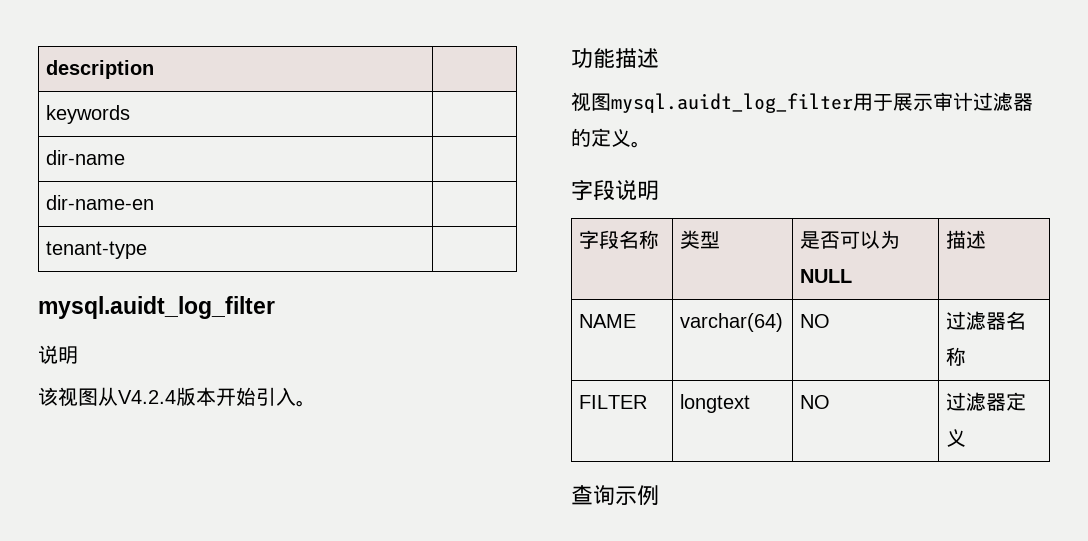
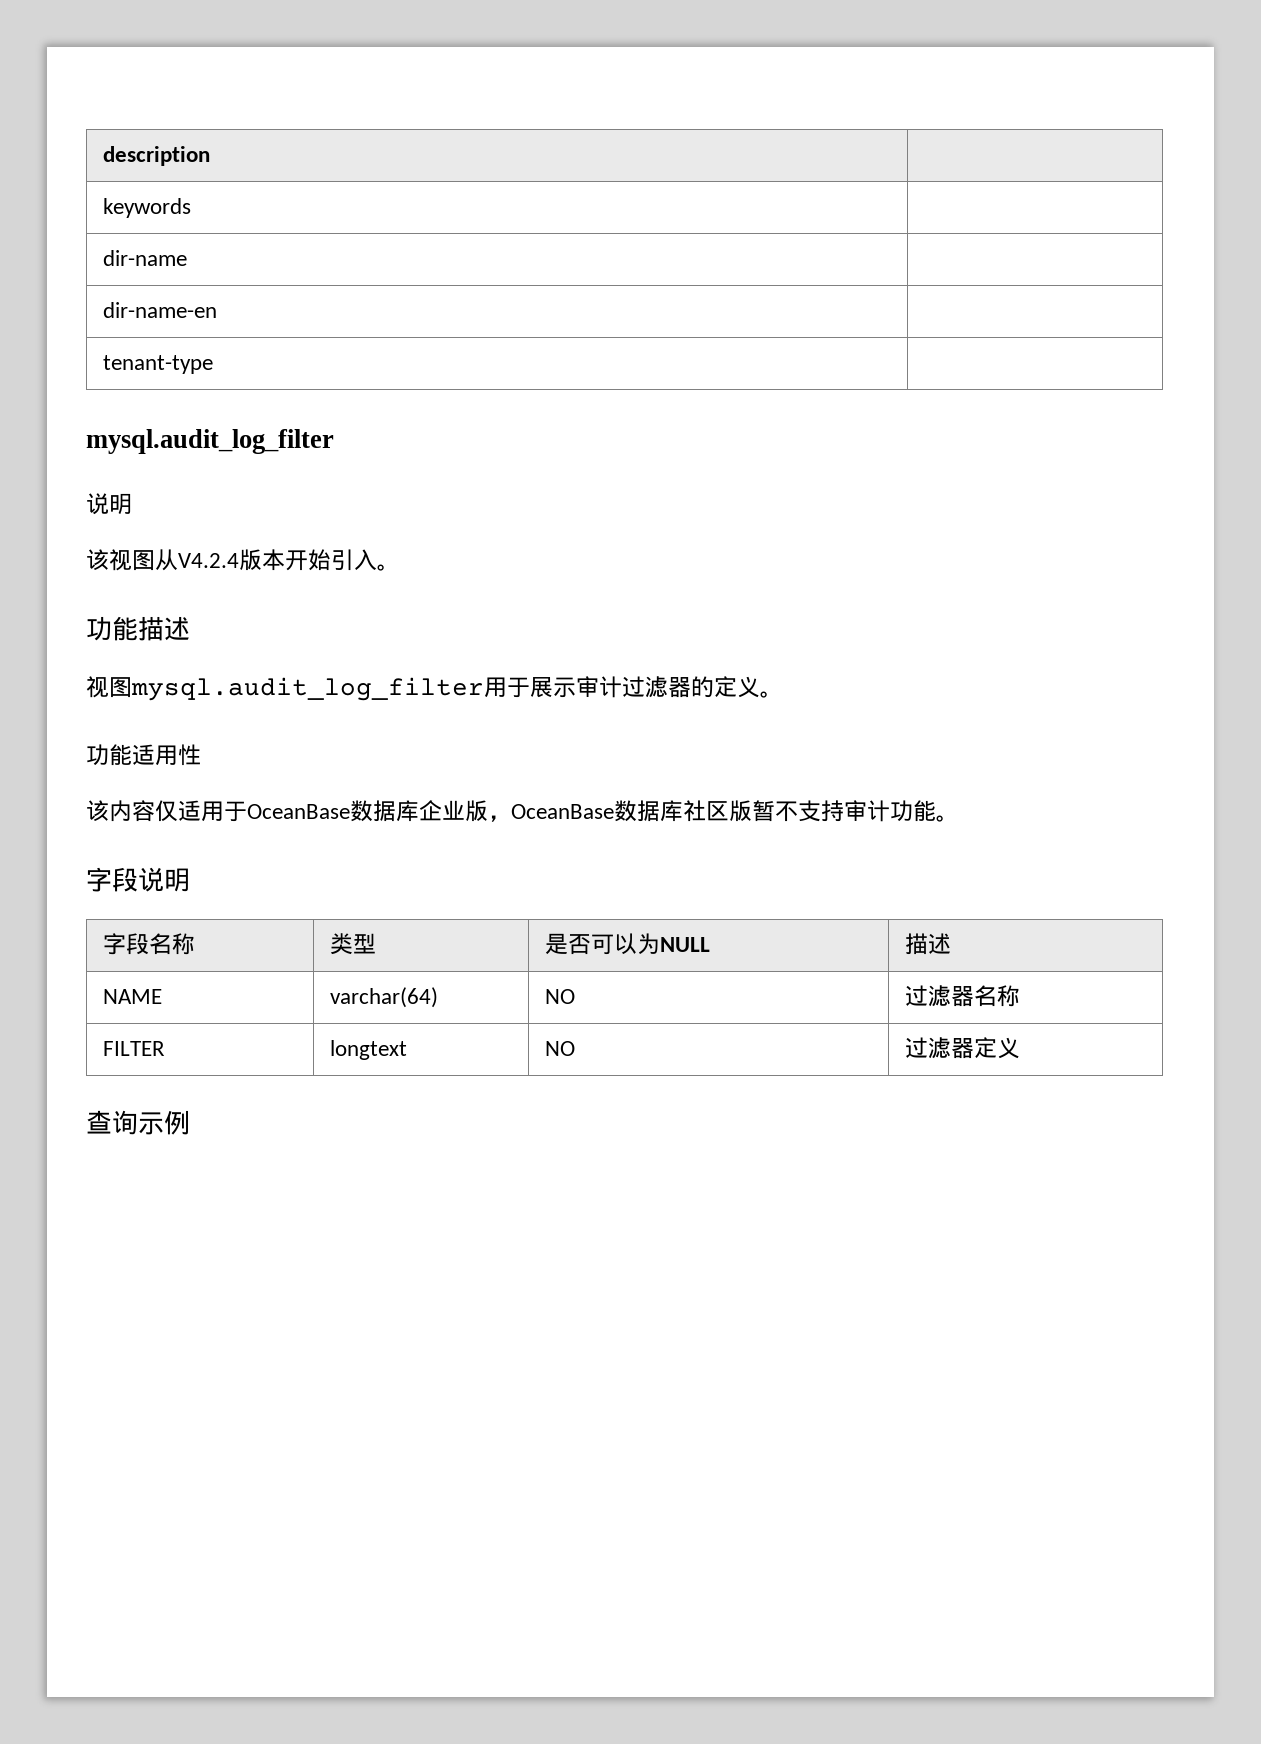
[38,296,275,319] mysql.auidt_log_filter -> [86,429,334,454] mysql.audit_log_filter
[611,93,853,113] mysql.auidt_log_filter -> [131,677,484,701] mysql.audit_log_filter
(651, 144) none -> [86,744,201,766] [86,800,959,822] // 功能适用性 // 该内容仅适用于OceanBase数据库企业版，OceanBase数据库社区版暂不支持审计功能。

